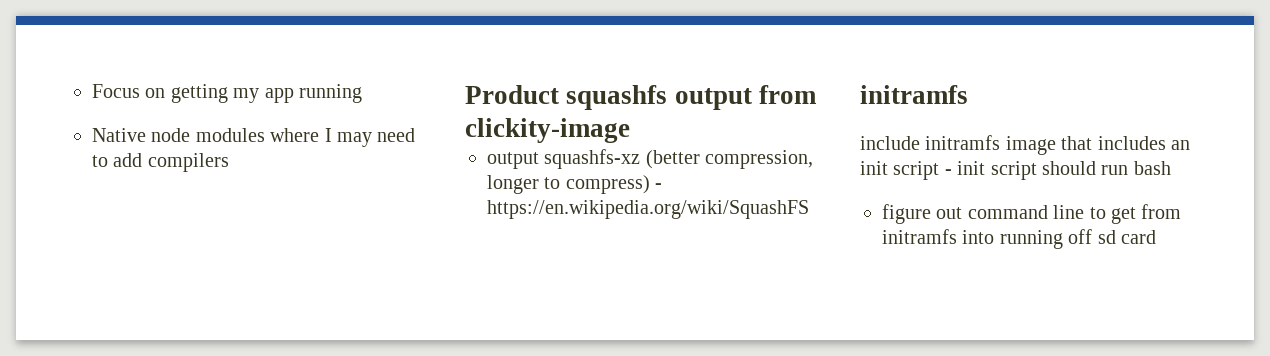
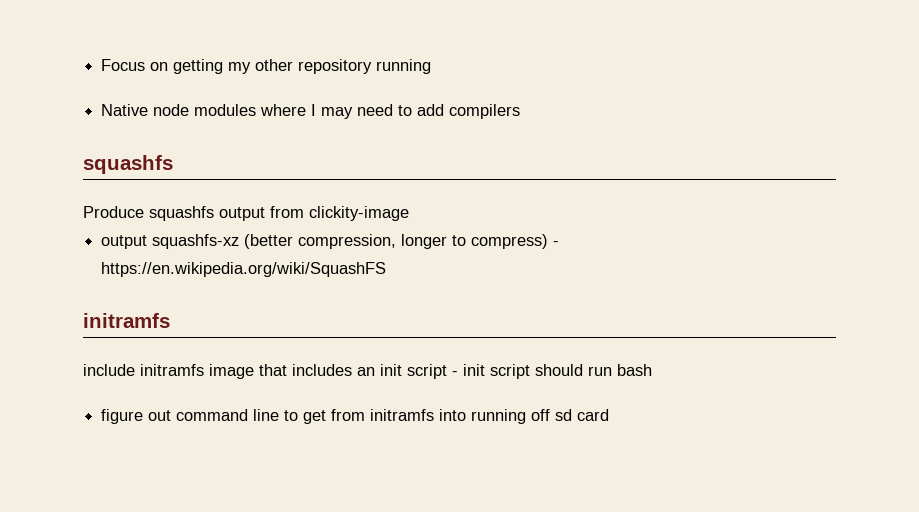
[264,88,294,103] app -> [255,59,373,74] other repository
[465,85,559,104] Product -> [83,155,173,174] [83,206,144,218] squashfs // Produce

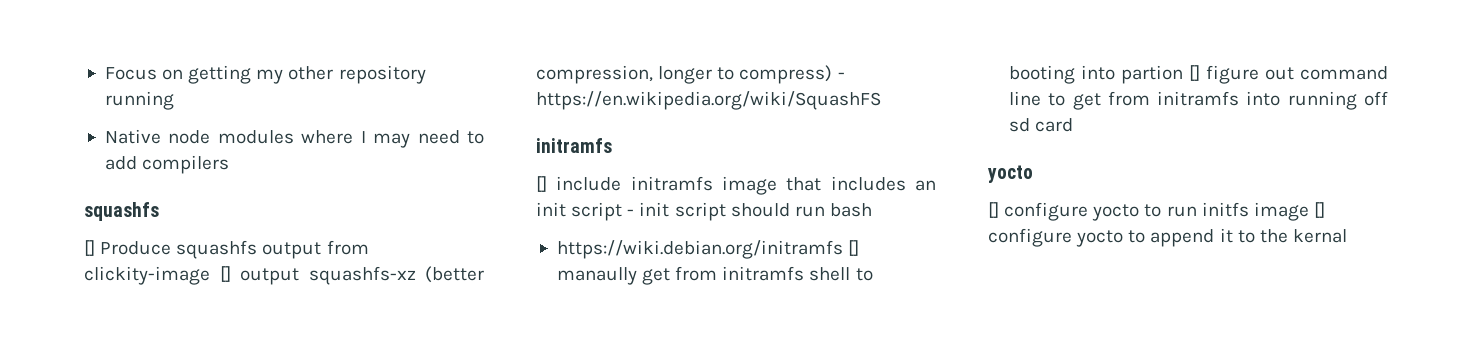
(173, 164) none -> [84,240,95,256] []
(409, 213) // -> [219,266,231,282] []
(170, 320) none -> [536,176,547,192] []
(652, 370) none -> [556,240,860,259] [556,266,873,285] [1008,65,1200,84] https://wiki.debian.org/initramfs [] manaully get from initramfs shell to booting into partion []
(610, 415) none -> [987,165,1033,183] [988,202,1325,221] [988,228,1347,247] // yocto // [] configure yocto to run initfs image [] configure yocto to append it to the kernal

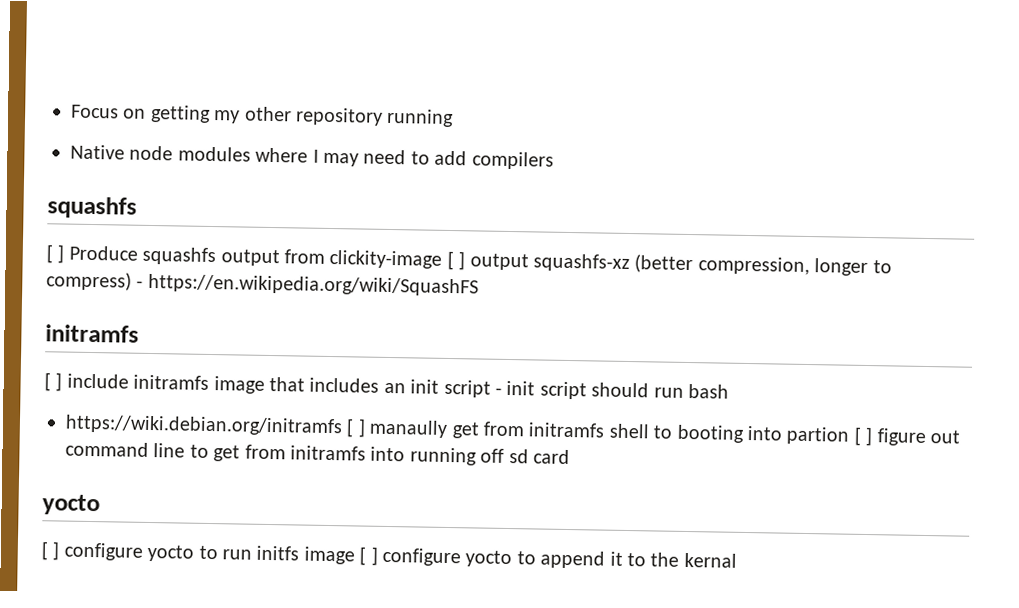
[84,240,95,256] [] -> [46,244,65,264] [ ]
[219,266,231,282] [] -> [446,250,466,271] [ ]
[536,176,547,192] [] -> [44,372,63,392] [ ]
[848,240,860,256] [] -> [346,418,366,438] [ ]
[1188,65,1200,81] [] -> [853,426,873,447] [ ]
[988,202,999,218] [] -> [41,541,60,561] [ ]
[1313,202,1325,218] [] -> [359,546,378,566] [ ]

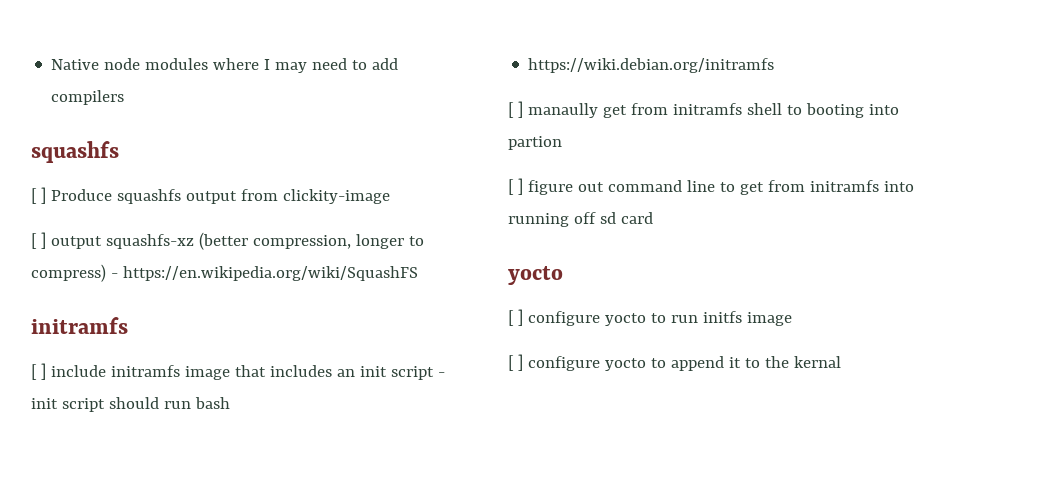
[71,104,455,128] Focus on getting my other repository running // -> (51, 64) none
(443, 259) none -> (390, 196) //
(343, 425) none -> (775, 65) //
(850, 435) none -> (562, 143) //
(355, 555) none -> (792, 319) //

